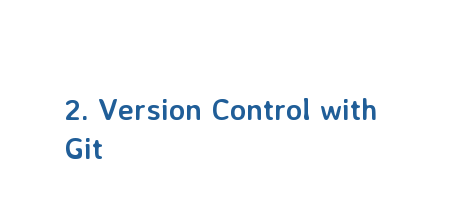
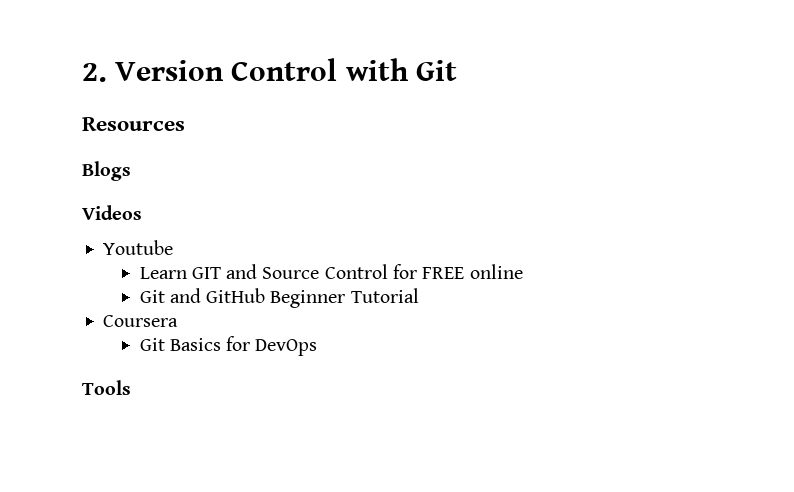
(103, 148) none -> [82,117,185,131] [82,161,131,181] [82,205,142,220] [103,240,174,255] [139,264,523,279] [139,288,419,308] [103,315,179,327] [139,336,318,356] [82,380,131,395] // Resources // Blogs // Videos // Youtube // Learn GIT and Source Control for FREE online // Git and GitHub Beginner Tutorial // Coursera // Git Basics for DevOps // Tools

